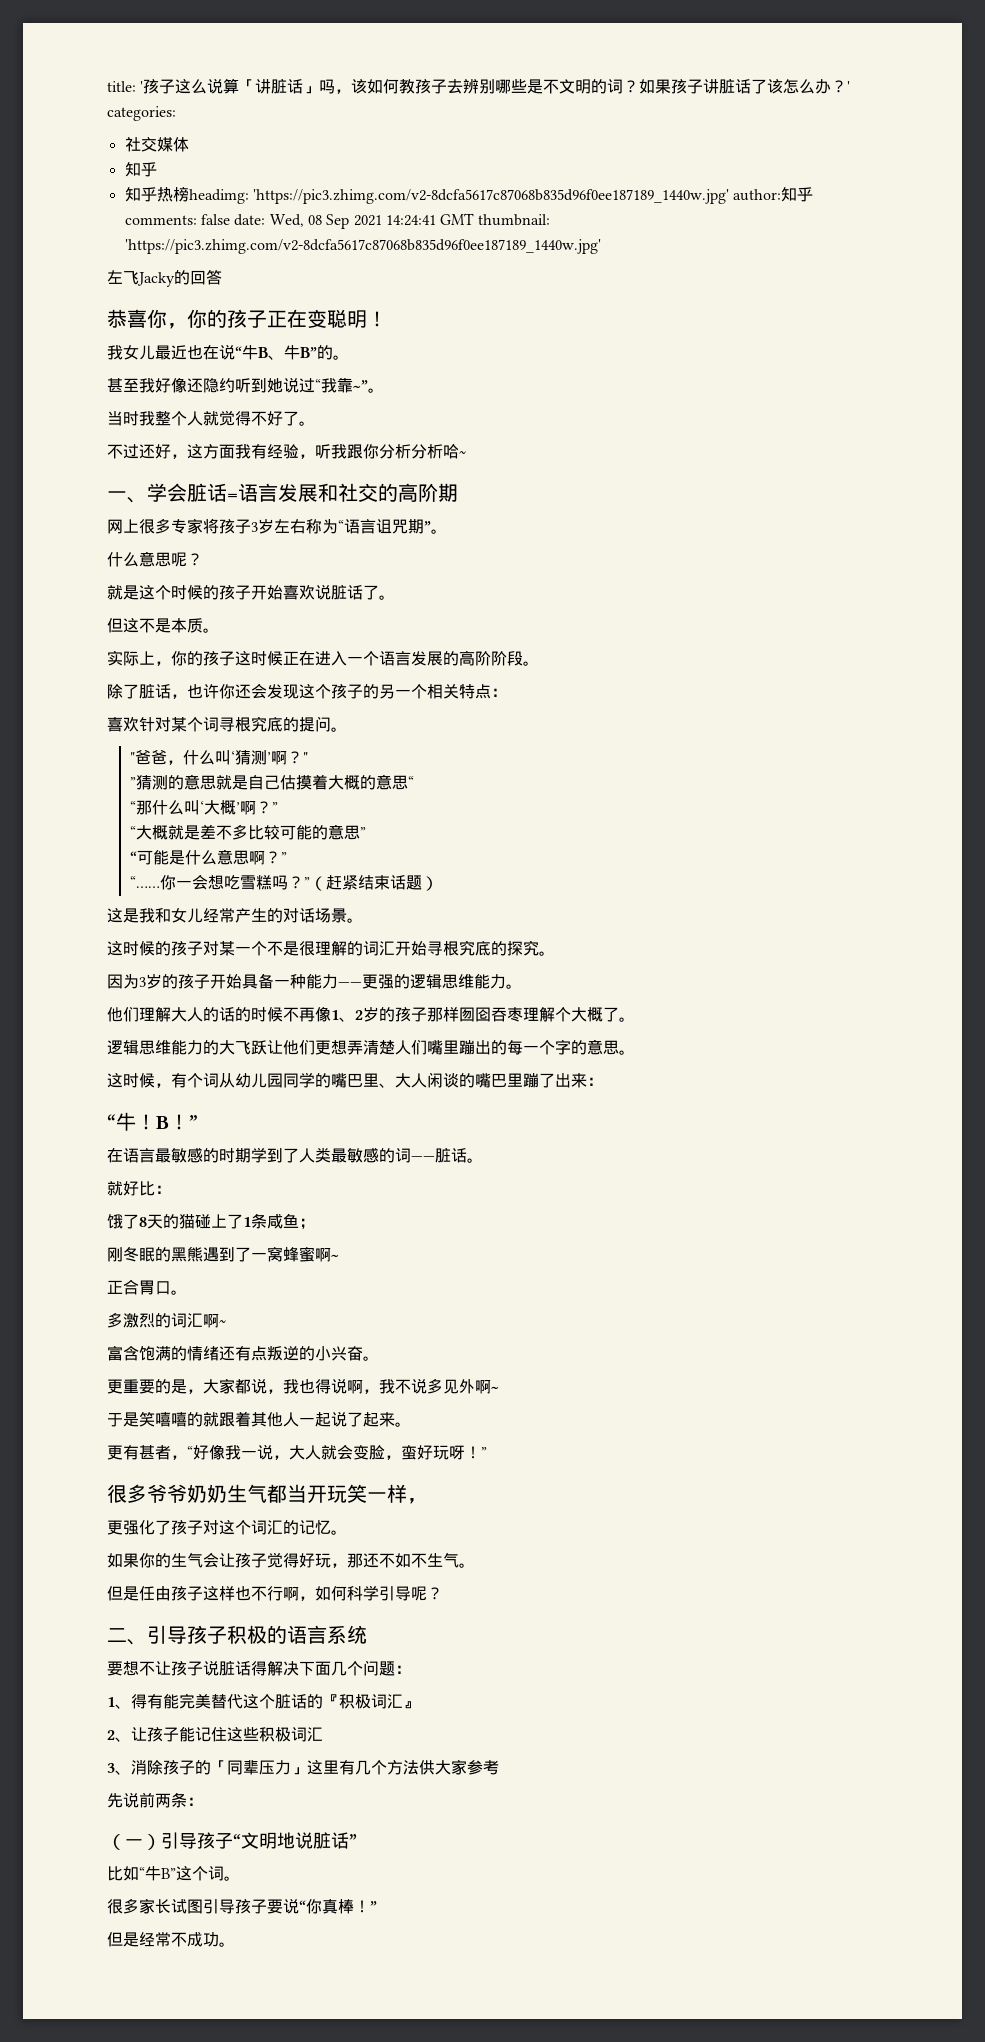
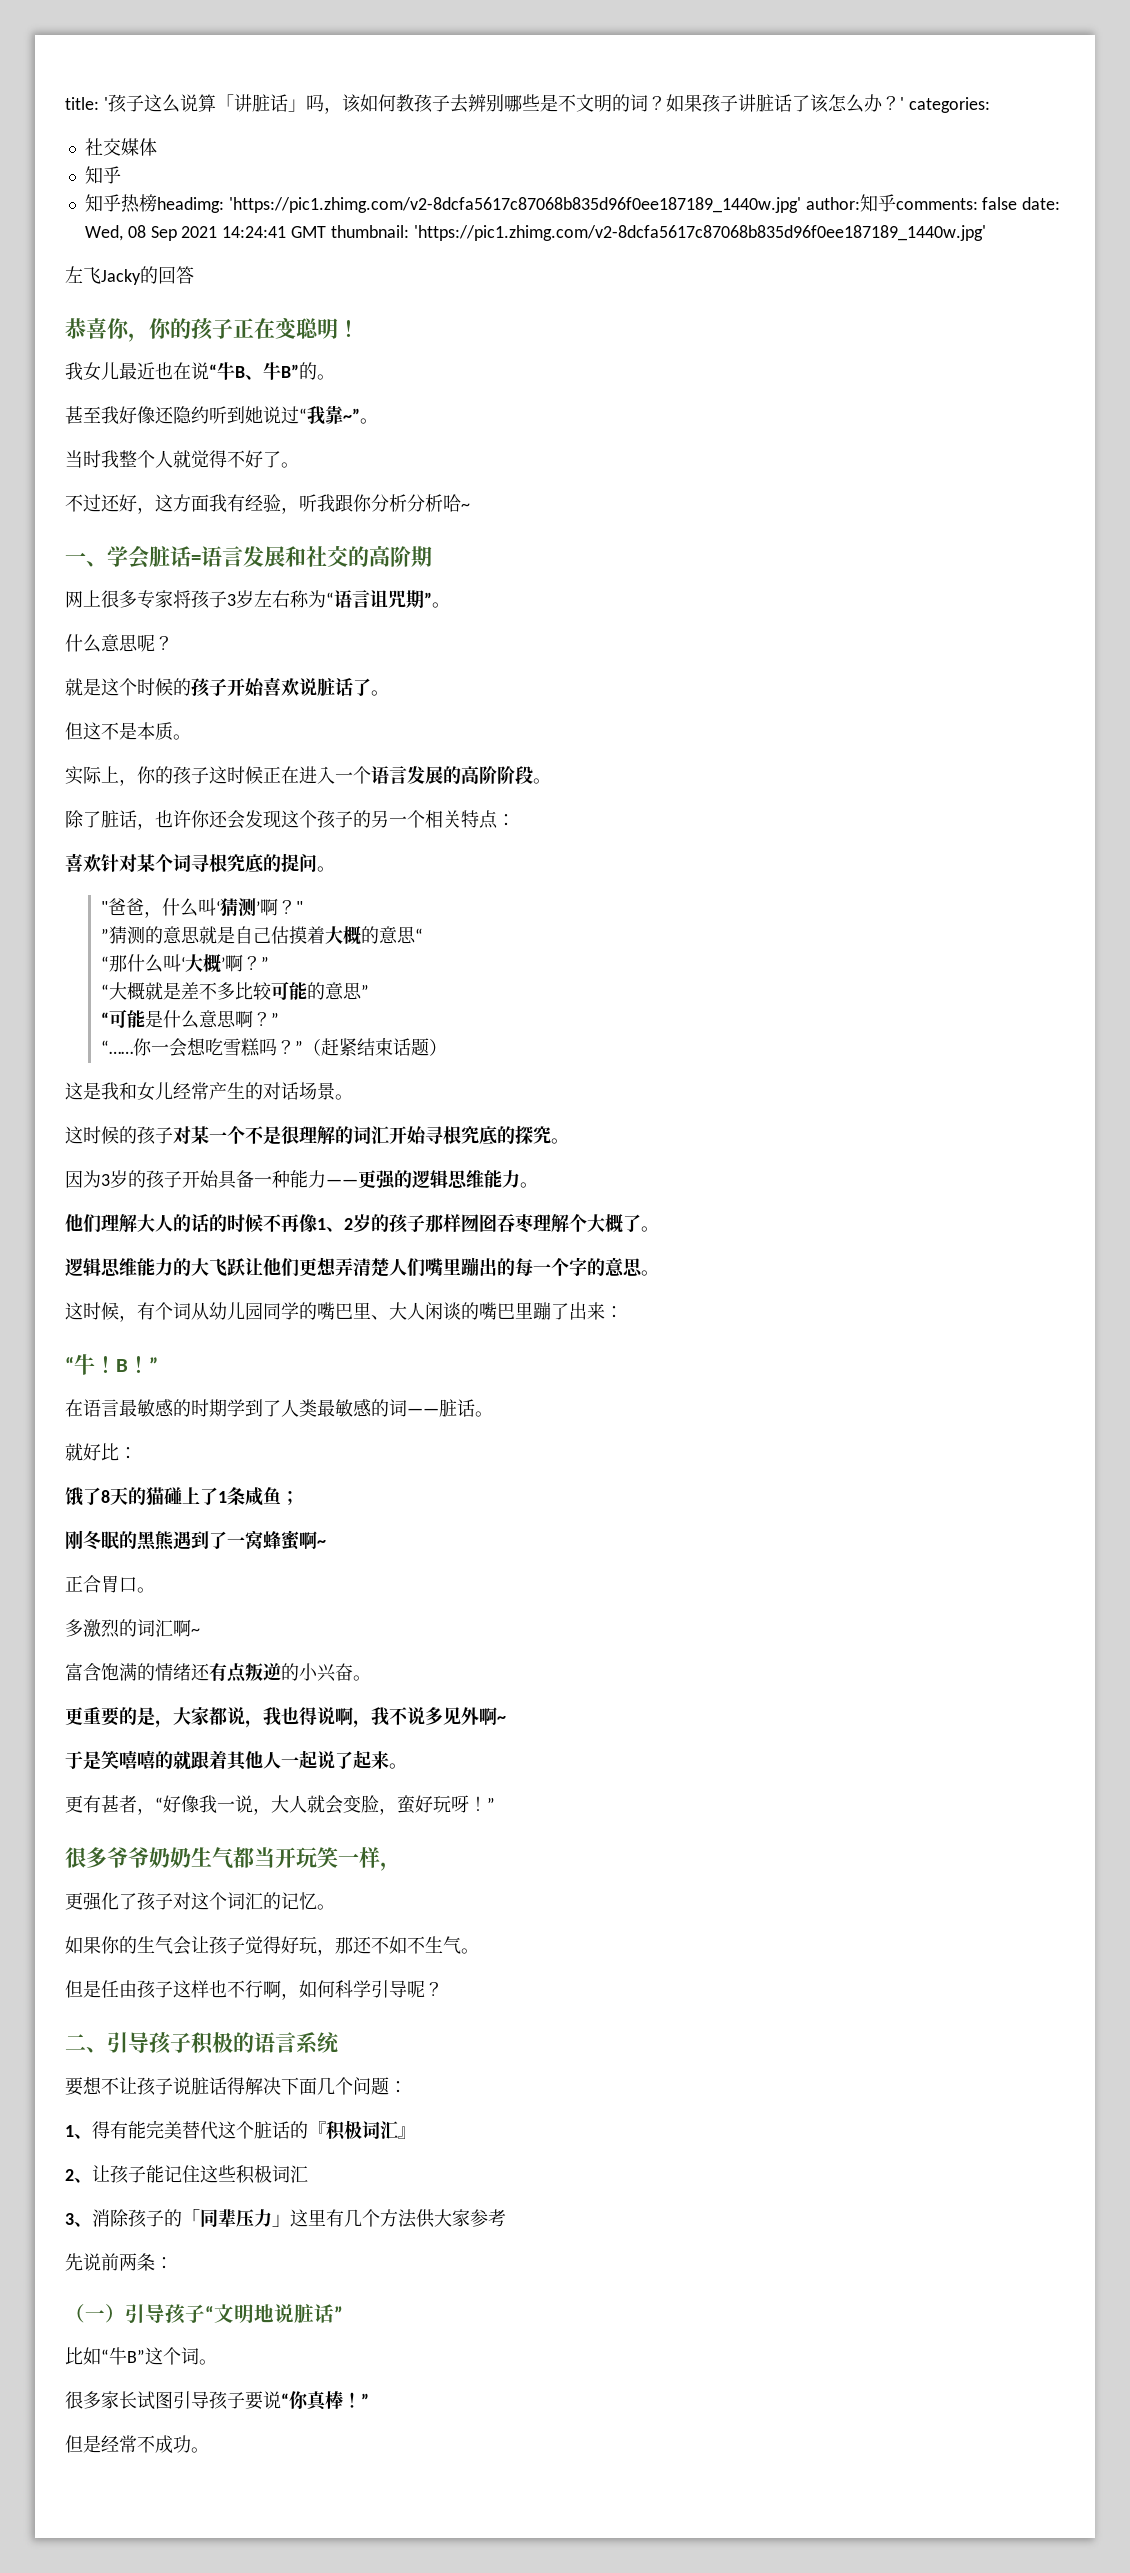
[252,189,729,204] 'https://pic3.zhimg.com/v2-8dcfa5617c87068b835d96f0ee187189_1440w.jpg' -> [228,197,801,213] 'https://pic1.zhimg.com/v2-8dcfa5617c87068b835d96f0ee187189_1440w.jpg'
[124,239,601,254] 'https://pic3.zhimg.com/v2-8dcfa5617c87068b835d96f0ee187189_1440w.jpg' -> [413,225,986,241] 'https://pic1.zhimg.com/v2-8dcfa5617c87068b835d96f0ee187189_1440w.jpg'

